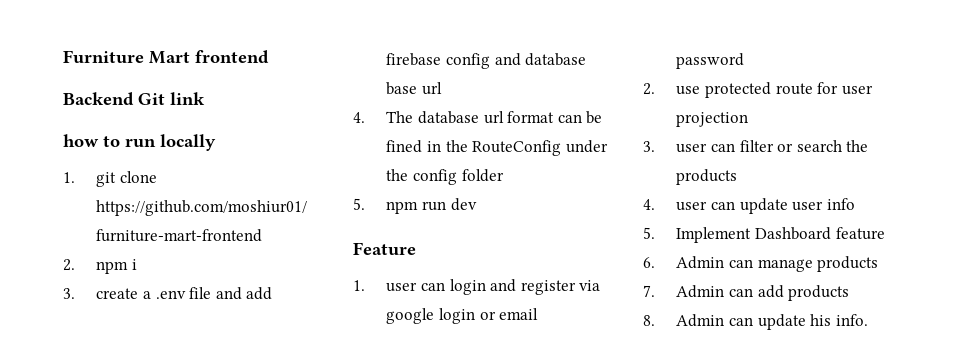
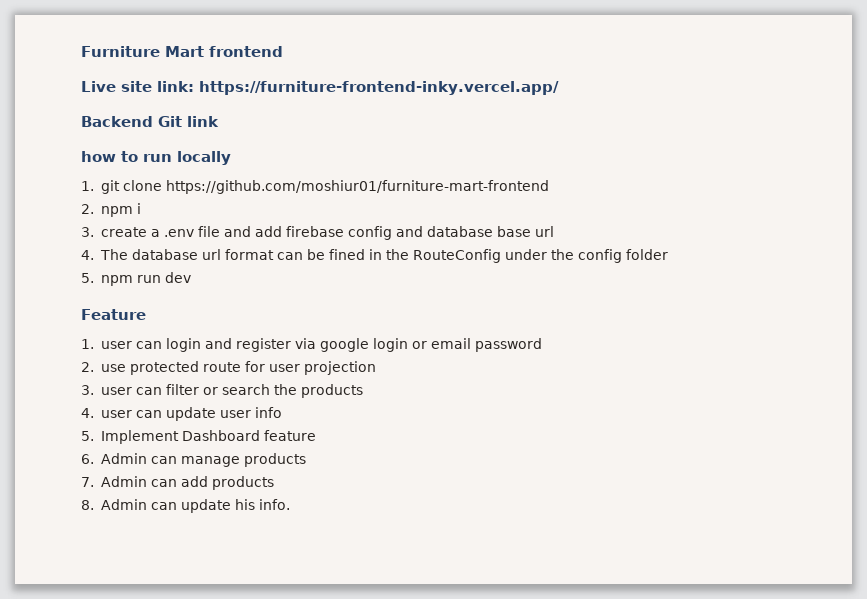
(269, 57) none -> [81,81,559,95] // Live site link: https://furniture-frontend-inky.vercel.app/

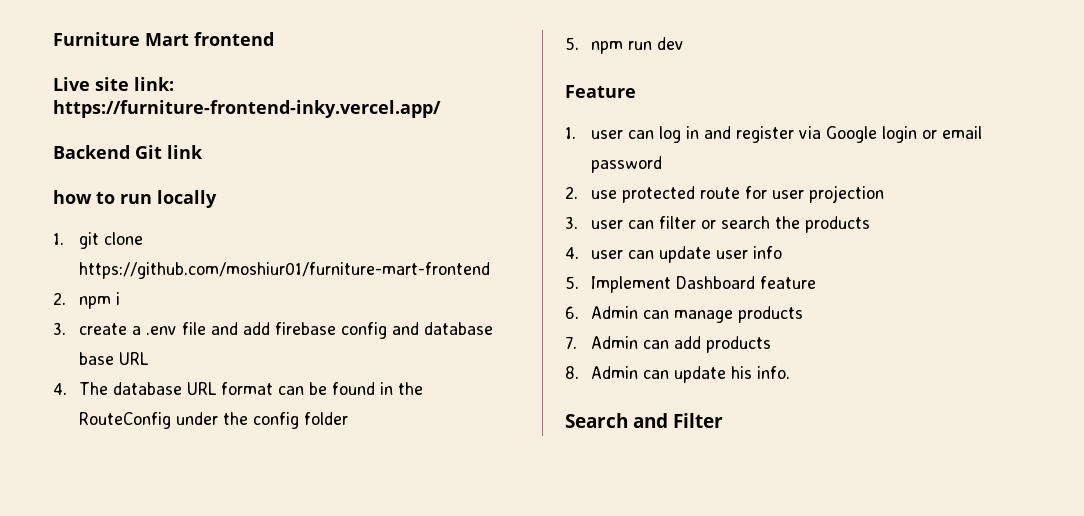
[534,226,554,237] url -> [119,352,150,365] URL
[201,249,221,260] url -> [187,382,218,395] URL
[328,249,365,260] fined -> [332,382,376,395] found
[165,338,201,352] login -> [659,126,700,143] log in
[319,338,369,352] google -> [826,126,878,143] Google
(290, 504) none -> [565,413,723,428] // Search and Filter

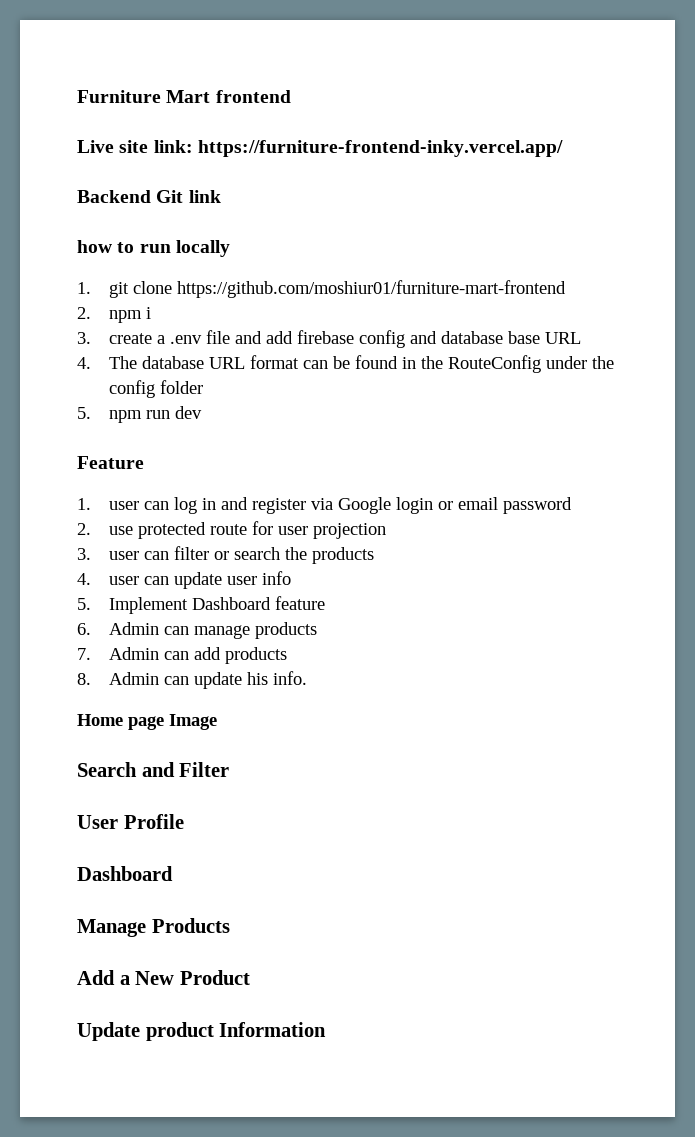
(791, 372) none -> [77,714,217,730] // Home page Image
(723, 420) none -> [77,814,184,829] [77,866,173,881] [77,918,230,937] [77,970,250,985] [77,1022,327,1041] // User Profile // Dashboard // Manage Products // Add a New Product // Update product Information

